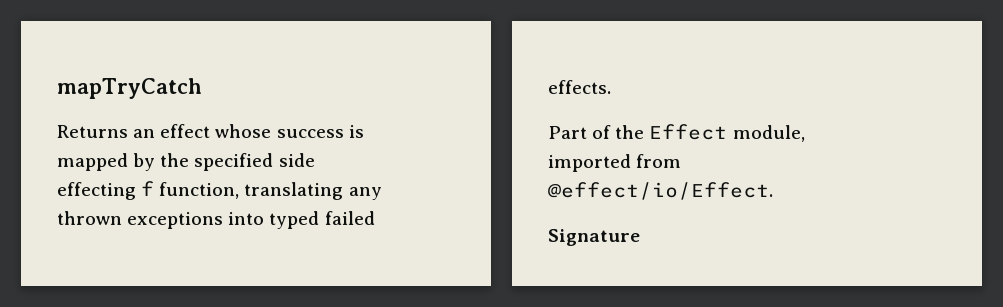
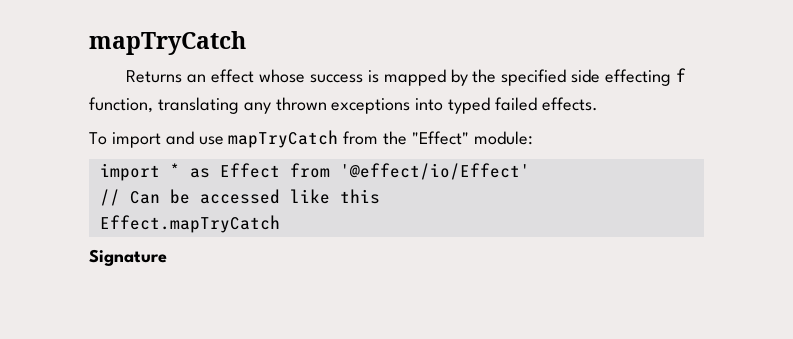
[548,124,805,142] [548,154,682,172] [548,182,773,200] Part of the Effect module, imported from @effect/io/Effect. -> [89,130,533,148] [99,163,530,181] [99,189,380,206] [99,215,280,233] To import and use mapTryCatch from the "Effect" module: // import * as Effect from '@effect/io/Effect' // // Can be accessed like this // Effect.mapTryCatch

